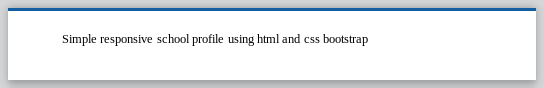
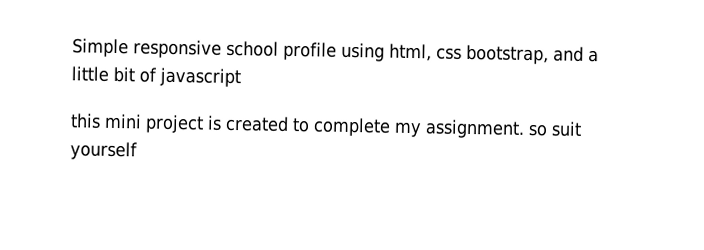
[256,34,368,46] html and css bootstrap -> [389,43,599,65] [71,66,241,88] [70,113,582,139] [70,141,138,161] html, css bootstrap, and a little bit of javascript // this mini project is created to complete my assignment. so suit yourself

